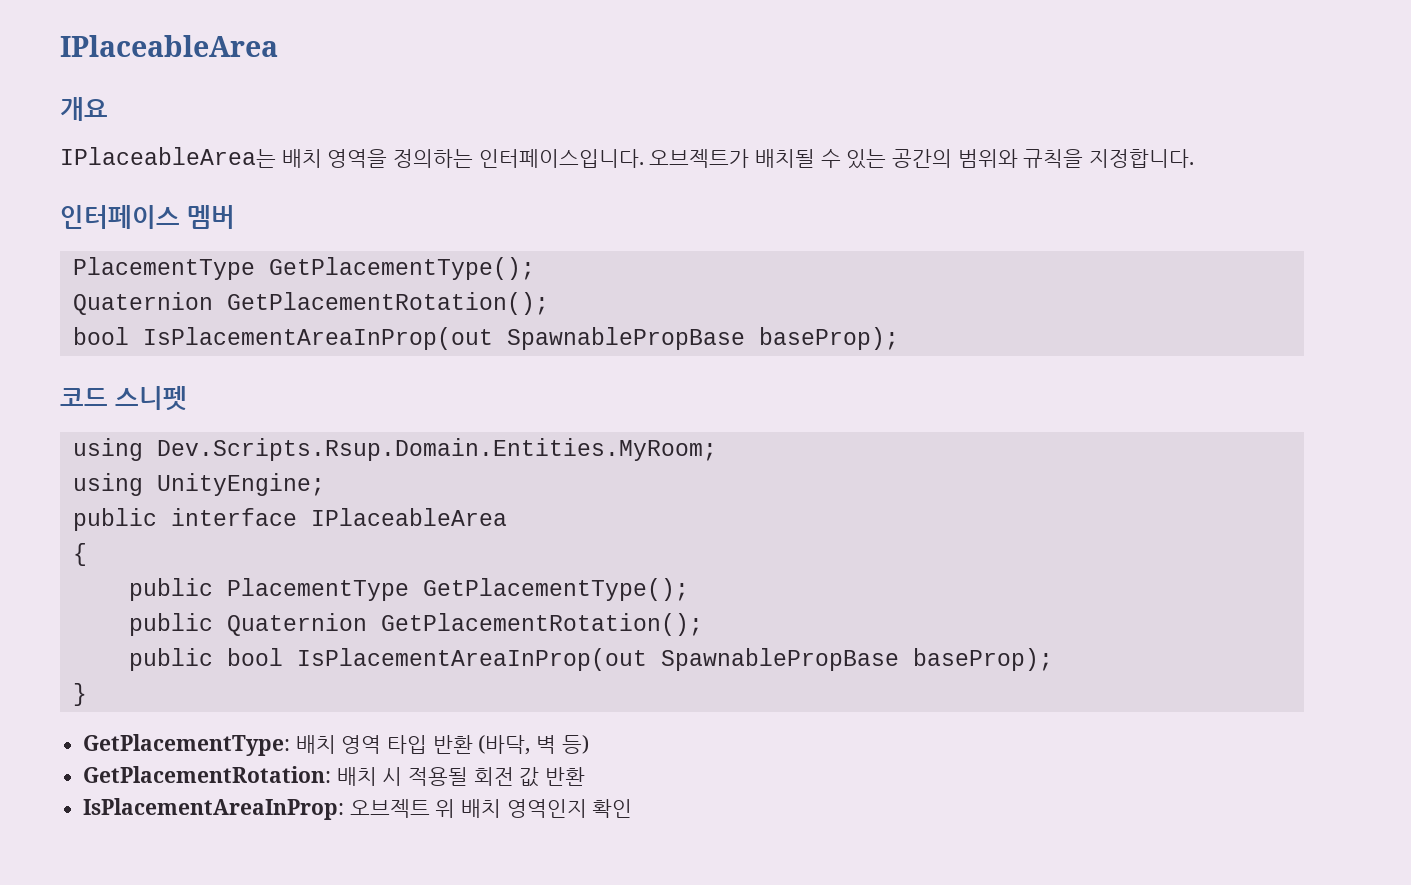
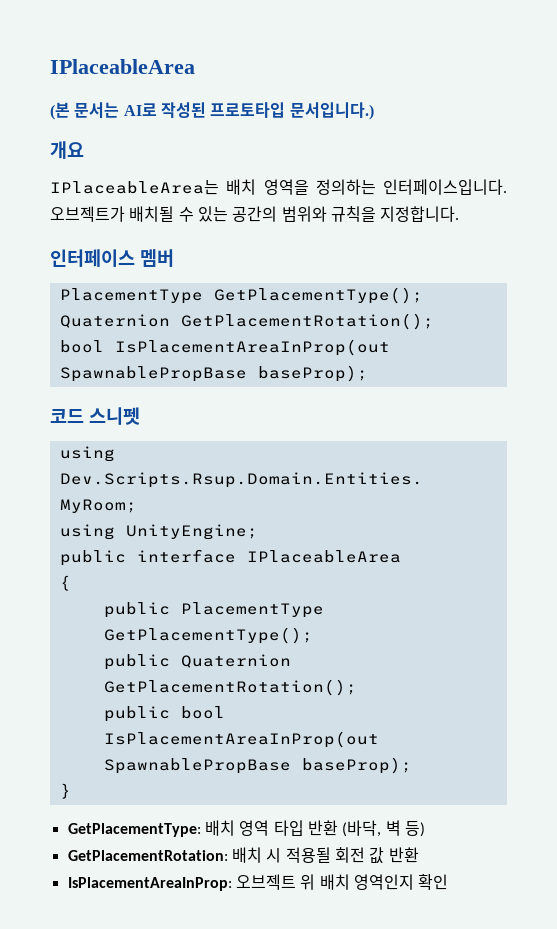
[60,35,278,57] IPlaceableArea -> [50,59,195,74] [50,102,374,120] IPlaceableArea // (본 문서는 AI로 작성된 프로토타입 문서입니다.)

